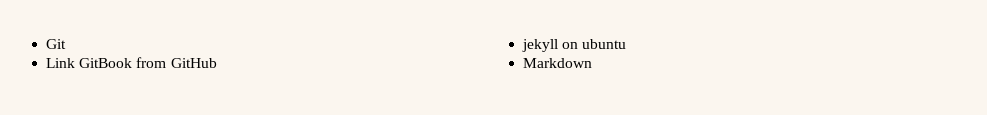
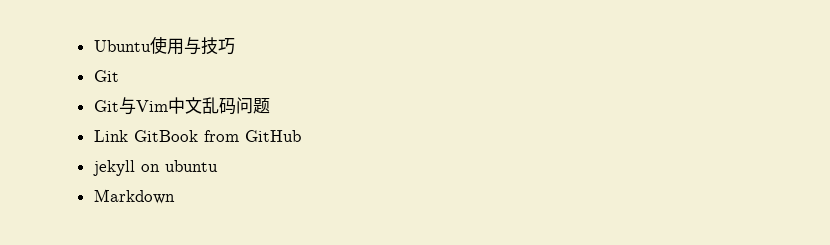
[46,39,67,49] Git -> [93,36,235,55] [93,70,119,82] [93,97,270,115] Ubuntu使用与技巧 // Git // Git与Vim中文乱码问题

